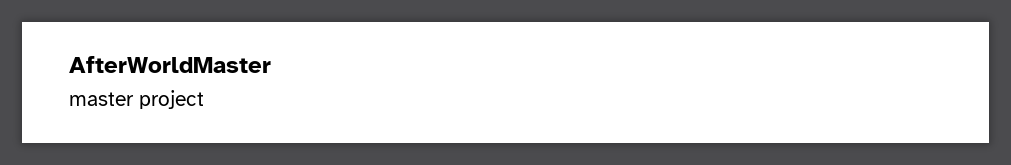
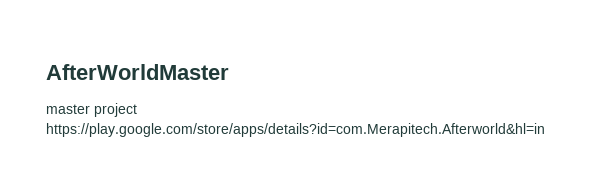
(204, 99) none -> [46,123,545,137] https://play.google.com/store/apps/details?id=com.Merapitech.Afterworld&hl=in

